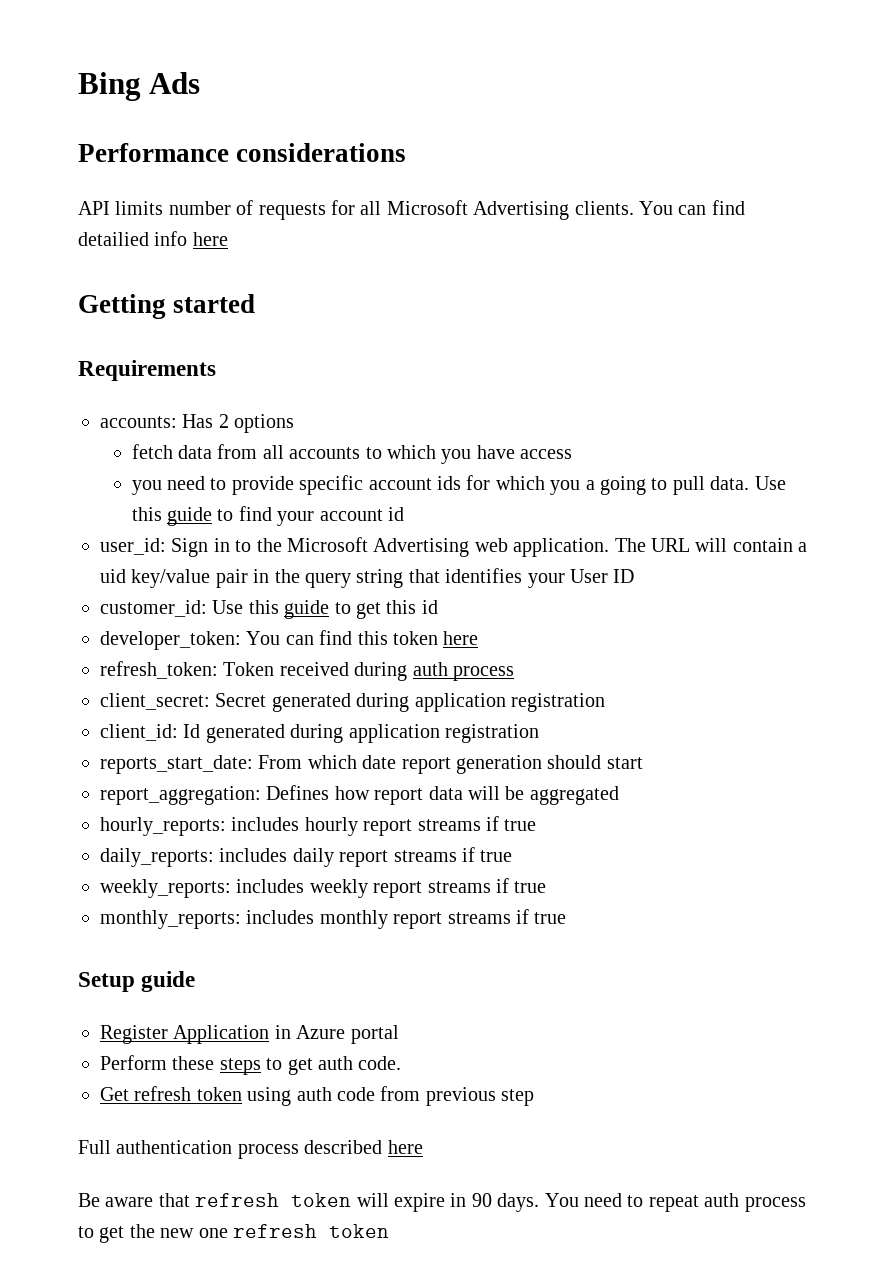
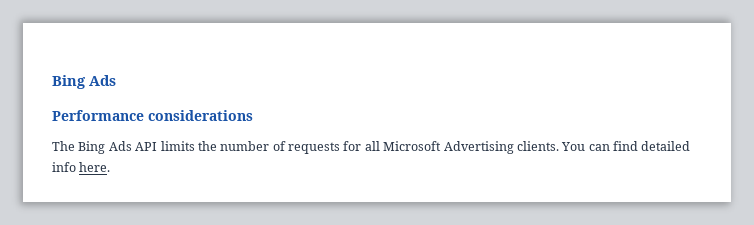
(407, 152) none -> [52,141,132,154] The Bing Ads
(164, 208) none -> [197,141,217,151] the
[78,231,228,246] [78,294,256,319] [78,360,216,381] [100,414,295,433] [131,444,573,464] [131,475,786,495] [131,506,404,526] [100,537,808,557] [100,568,635,588] [100,600,438,619] [100,630,479,650] [100,661,514,681] [100,693,605,712] [100,724,539,743] [100,755,643,774] [100,785,619,805] [100,816,537,836] [100,847,513,867] [100,878,547,898] [100,909,567,929] [78,971,196,992] [100,1025,399,1044] [100,1055,402,1075] [100,1086,535,1106] [78,1140,423,1159] [78,1193,806,1212] [78,1224,389,1243] detailied info here // Getting started // Requirements // accounts: Has 2 options // fetch data from all accounts to which you have access // you need to provide specific account ids for which you a going to pull data. Use this guide to find your account id // user_id: Sign in to the Microsoft Advertising web application. The URL will contain a uid key/value pair in the query string that identifies your User ID // customer_id: Use this guide to get this id // developer_token: You can find this token here // refresh_token: Token received during auth process // client_secret: Secret generated during application registration // client_id: Id generated during application registration // reports_start_date: From which date report generation should start // report_aggregation: Defines how report data will be aggregated // hourly_reports: includes hourly report streams if true // daily_reports: includes daily report streams if true // weekly_reports: includes weekly report streams if true // monthly_reports: includes monthly report streams if true // Setup guide // Register Application in Azure portal // Perform these steps to get auth code. // Get refresh token using auth code from previous step // Full authentication process described here // Be aware that refresh token will expire in 90 days. You need to repeat auth process to get the new one refresh token -> [641,141,691,151] [52,162,111,172] detailed info here.

